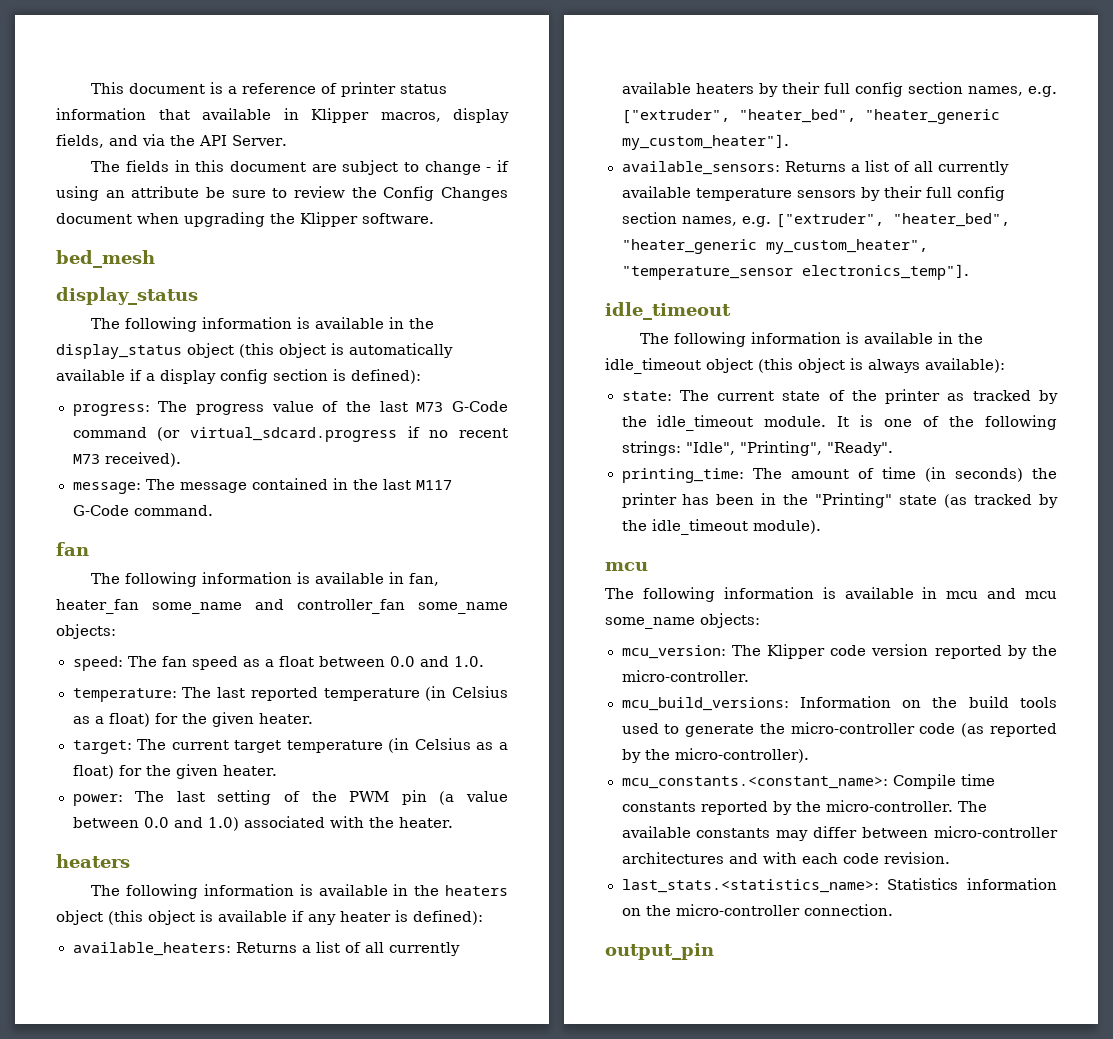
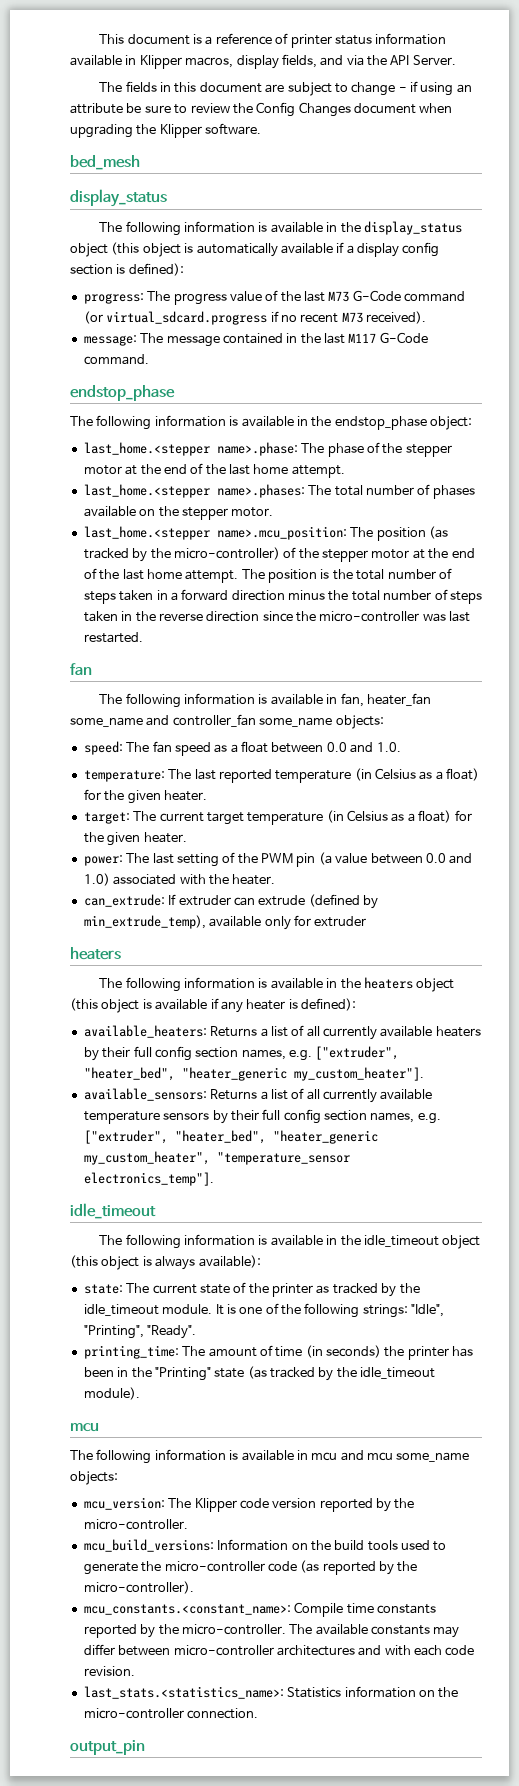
[158,109,190,120] that -> (447, 39) none
(213, 510) none -> [70,385,175,401] [70,415,472,430] [83,442,452,457] [83,463,345,478] [83,484,475,499] [83,506,274,520] [83,526,448,541] [83,547,475,562] [83,568,452,583] [83,589,482,604] [83,611,471,622] [83,632,143,643] // endstop_phase // The following information is available in the endstop_phase object: // last_home.<stepper name>.phase: The phase of the stepper motor at the end of the last home attempt. // last_home.<stepper name>.phases: The total number of phases available on the stepper motor. // last_home.<stepper name>.mcu_position: The position (as tracked by the micro-controller) of the stepper motor at the end of the last home attempt. The position is the total number of steps taken in a forward direction minus the total number of steps taken in the reverse direction since the micro-controller was last restarted.
(454, 822) none -> [83,894,378,909] [83,915,367,930] // can_extrude: If extruder can extrude (defined by min_extrude_temp), available only for extruder

